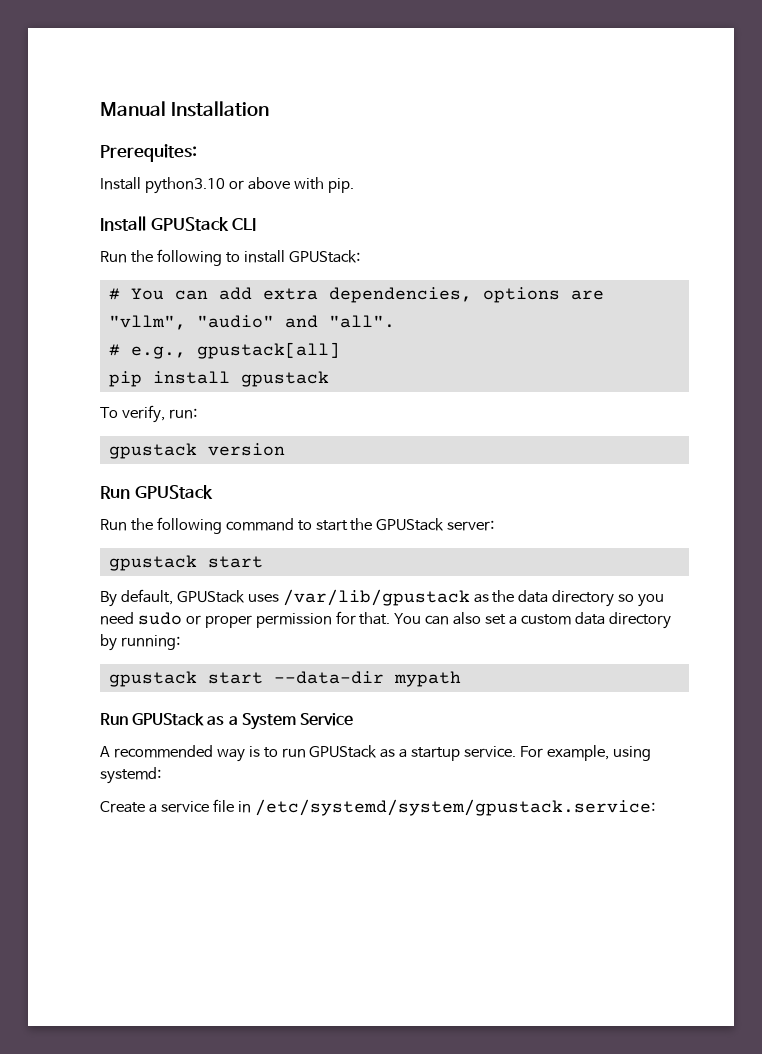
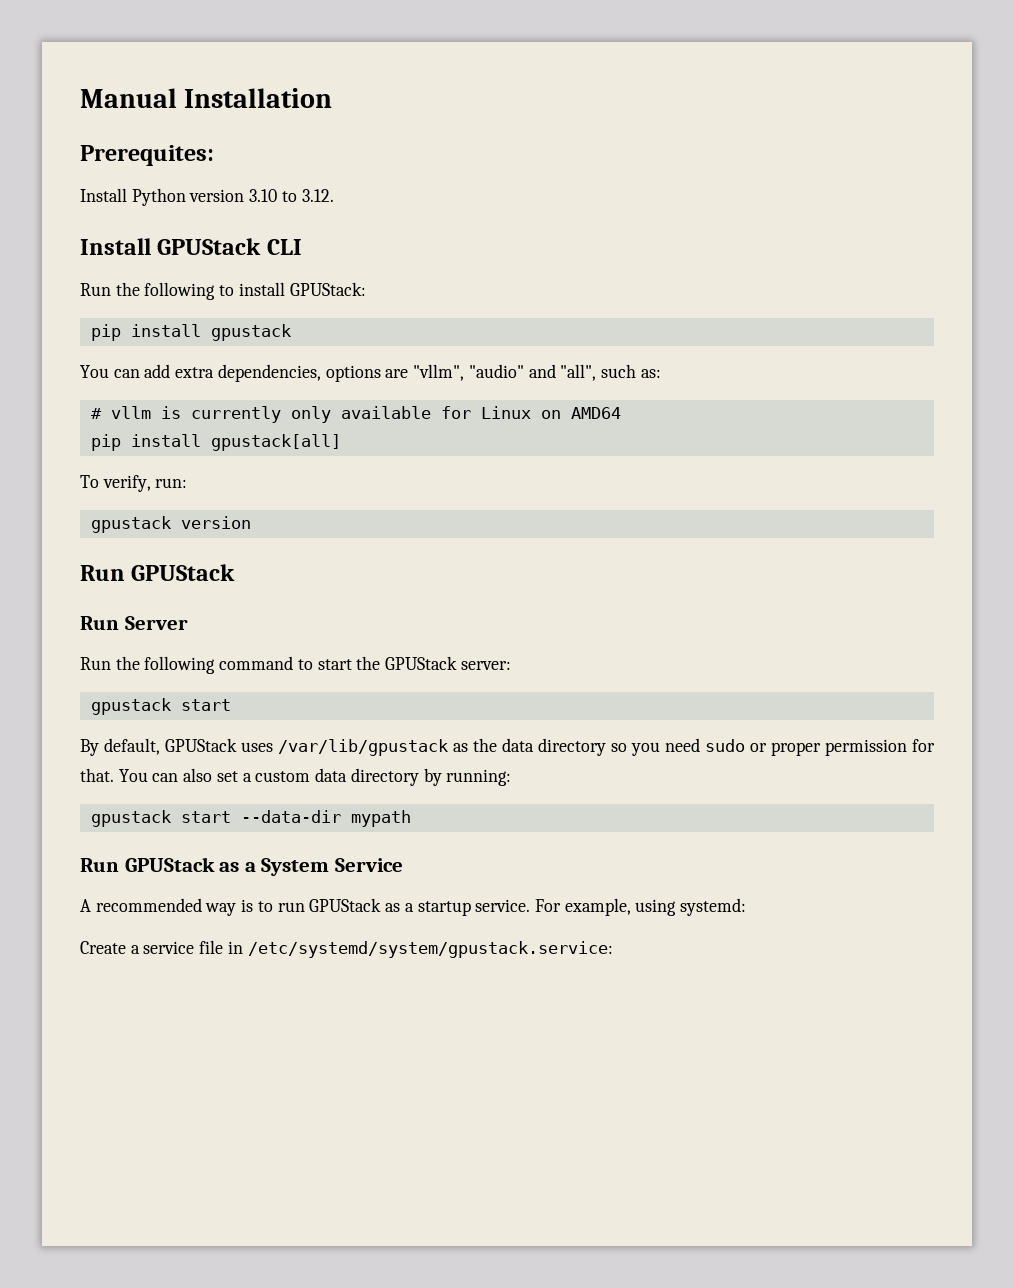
[144,177,354,194] python3.10 or above with pip. -> [131,188,334,206] Python version 3.10 to 3.12.
[108,288,120,300] # -> [90,324,291,341] pip install gpustack //
[328,315,395,328] [108,342,340,359] [108,371,329,387] "all". // # e.g., gpustack[all] // pip install gpustack -> [560,364,661,381] [90,406,621,423] [90,434,341,451] "all", such as: // # vllm is currently only available for Linux on AMD64 // pip install gpustack[all]
(213, 492) none -> [80,616,188,630] // Run Server

